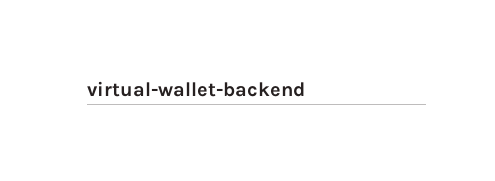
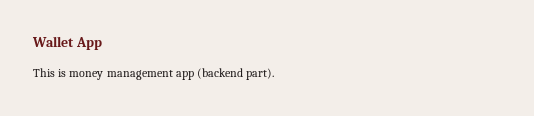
[87,81,305,97] virtual-wallet-backend -> [32,36,102,50] [33,68,275,80] Wallet App // This is money management app (backend part).

